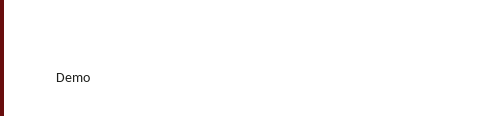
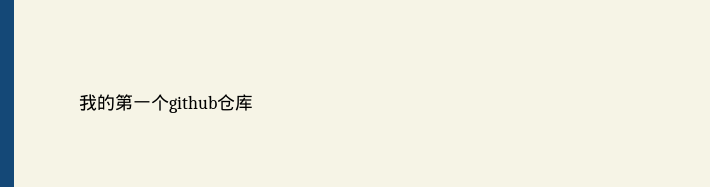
[56,73,90,82] Demo -> [79,94,253,113] 我的第一个github仓库

